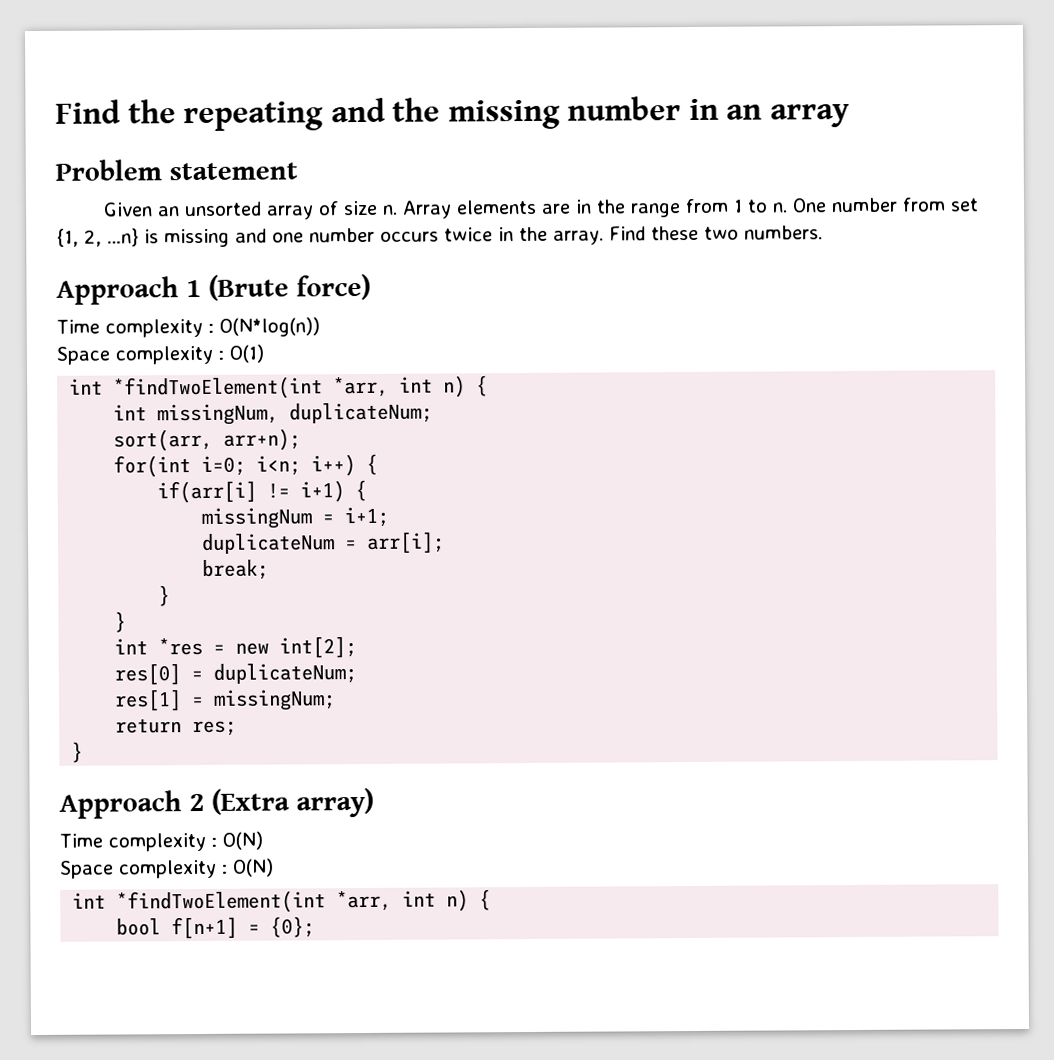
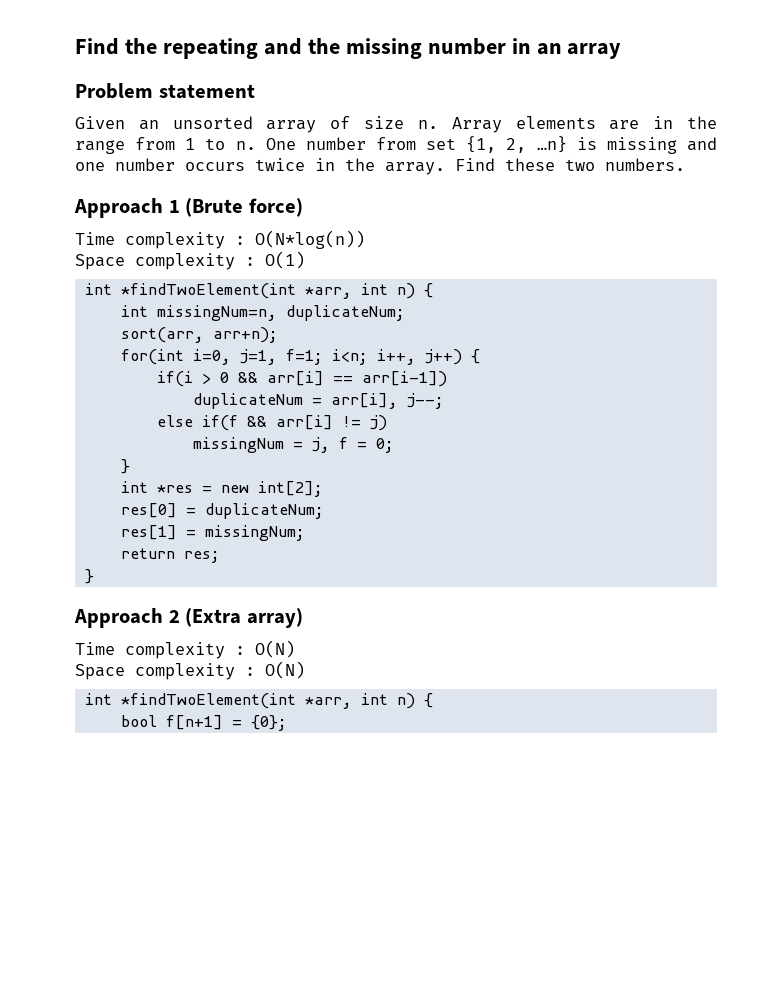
[157,403,280,426] missingNum, -> [156,305,277,321] missingNum=n,
[201,453,379,477] [157,479,368,504] [201,506,390,529] [202,531,446,554] [202,559,270,580] [158,585,171,607] i=0; i<n; i++) { // if(arr[i] != i+1) { // missingNum = i+1; // duplicateNum = arr[i]; // break; // } -> [192,349,480,365] [156,371,447,387] [192,393,444,409] [156,415,387,431] [192,437,394,453] i=0, j=1, f=1; i<n; i++, j++) { // if(i > 0 && arr[i] == arr[i-1]) // duplicateNum = arr[i], j--; // else if(f && arr[i] != j) // missingNum = j, f = 0;

